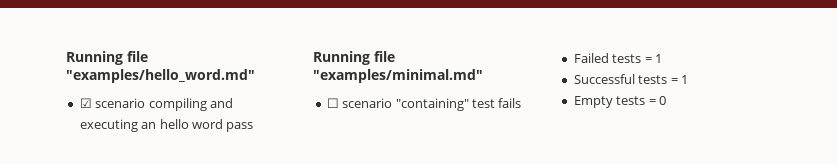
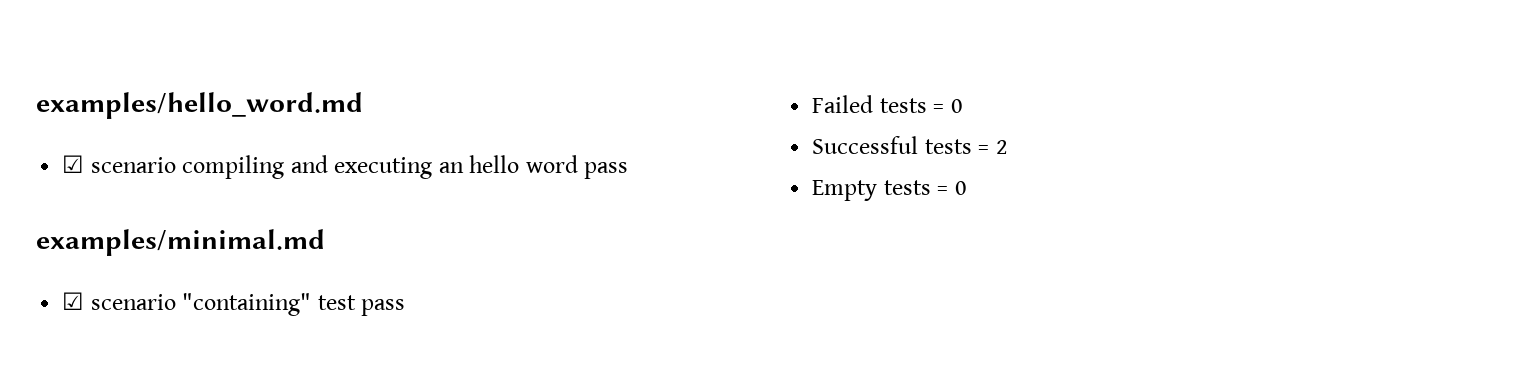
[66,51,148,65] [66,69,255,83] Running file "examples/hello_word.md" -> [36,92,363,119] examples/hello_word.md
[313,51,395,65] [313,69,483,83] [326,98,339,108] Running file "examples/minimal.md" // ☐ -> [36,229,325,256] [62,292,85,310] examples/minimal.md // ☑
[498,98,522,108] fails -> [361,299,406,316] pass
[654,54,662,63] 1 -> [950,99,963,113] 0
[680,75,688,84] 1 -> [995,140,1008,154] 2

